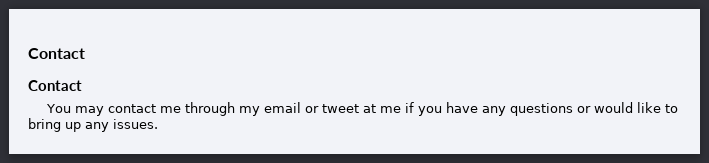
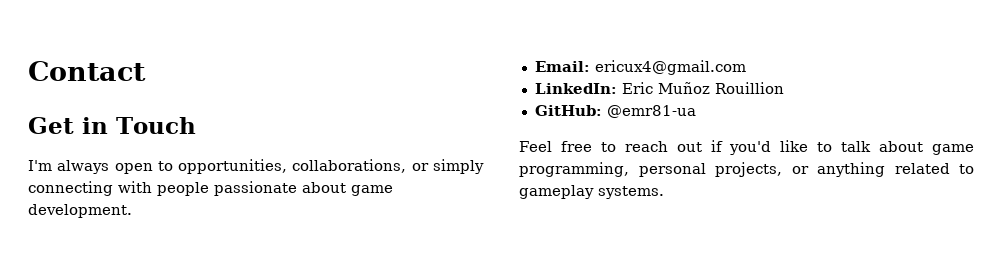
[28,48,85,59] [28,80,82,91] [45,102,678,116] [28,118,158,132] Contact // Contact // You may contact me through my email or tweet at me if you have any questions or would like to bring up any issues. -> [28,61,146,81] [28,117,196,134] [28,159,484,174] [28,181,393,196] [28,204,132,218] [534,60,746,75] [534,82,784,94] [534,105,696,118] [519,140,975,155] [519,162,974,177] [519,185,664,199] Contact // Get in Touch // I'm always open to opportunities, collaborations, or simply connecting with people passionate about game development. // Email: ericux4@gmail.com // LinkedIn: Eric Muñoz Rouillion // GitHub: @emr81-ua // Feel free to reach out if you'd like to talk about game programming, personal projects, or anything related to gameplay systems.

